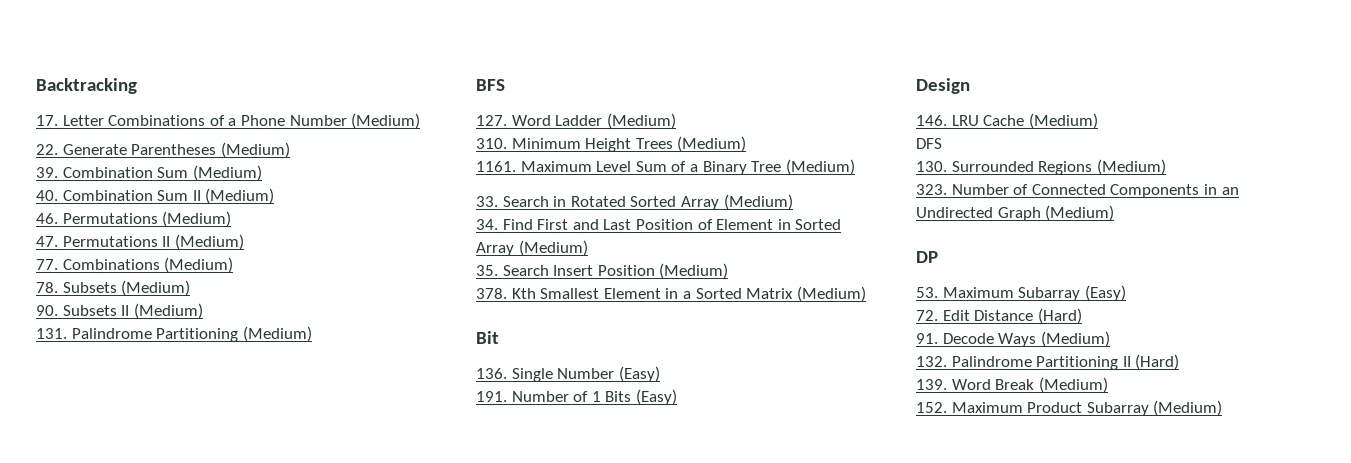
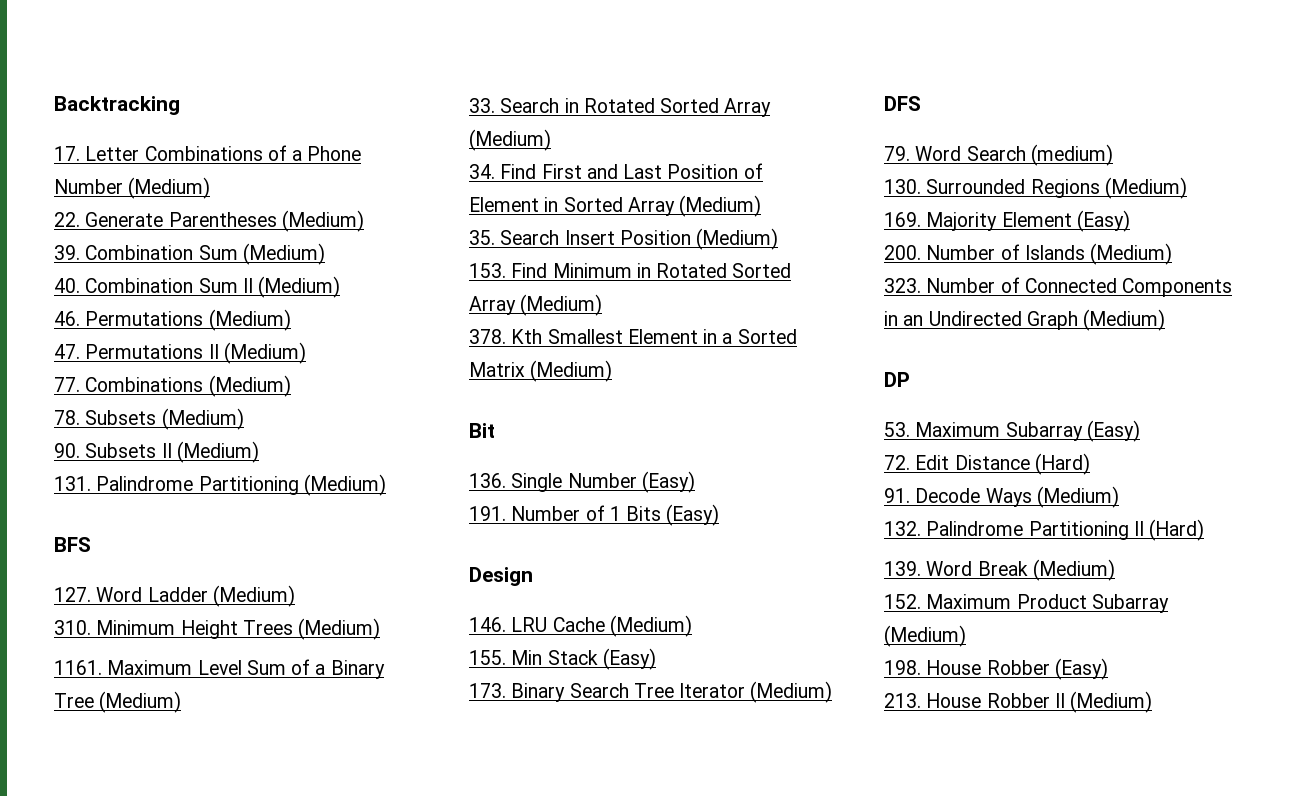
(729, 271) none -> [469,263,792,278] [469,294,603,316] // 153. Find Minimum in Rotated Sorted Array (Medium)
[916,138,942,149] [916,161,1093,175] DFS // 130. Surrounded Regions -> [469,648,656,670] [469,681,833,703] [884,96,921,111] [884,144,1113,166] [884,177,1187,199] [884,210,1130,232] [884,244,1085,260] 155. Min Stack (Easy) // 173. Binary Search Tree Iterator (Medium) // DFS // 79. Word Search (medium) // 130. Surrounded Regions (Medium) // 169. Majority Element (Easy) // 200. Number of Islands
(1223, 408) none -> [884,658,1108,680] [884,691,1153,713] // 198. House Robber (Easy) // 213. House Robber II (Medium)

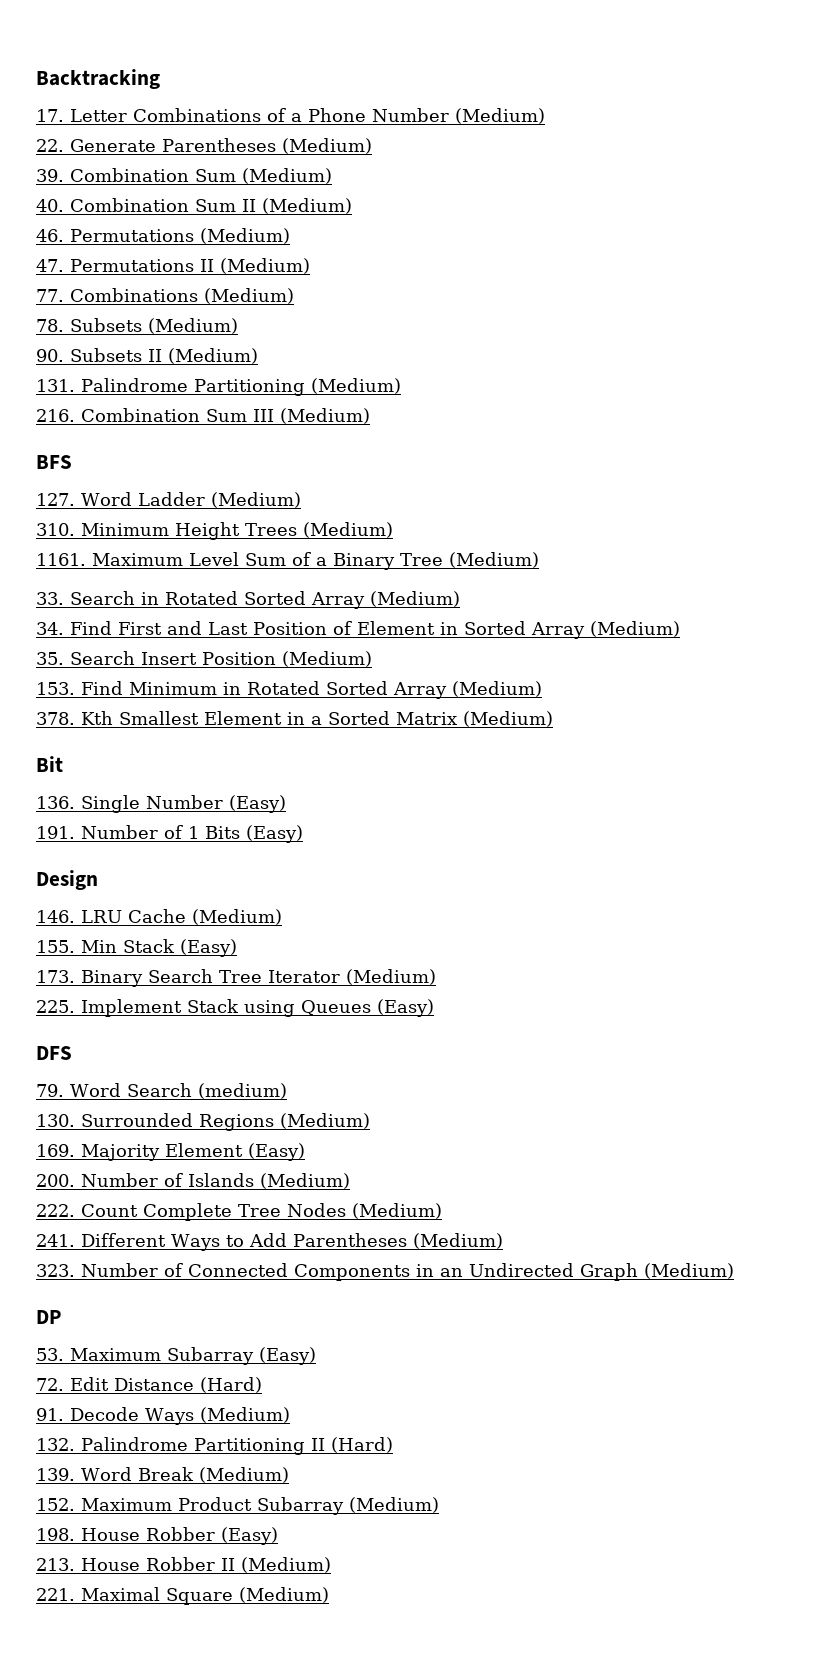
(386, 485) none -> [36,408,370,424] // 216. Combination Sum III (Medium)
(833, 692) none -> [36,999,434,1017] // 225. Implement Stack using Queues (Easy)
(1173, 254) none -> [36,1203,442,1221] [36,1233,503,1251] // 222. Count Complete Tree Nodes (Medium) // 241. Different Ways to Add Parentheses (Medium)
(1153, 702) none -> [36,1587,329,1605] // 221. Maximal Square (Medium)

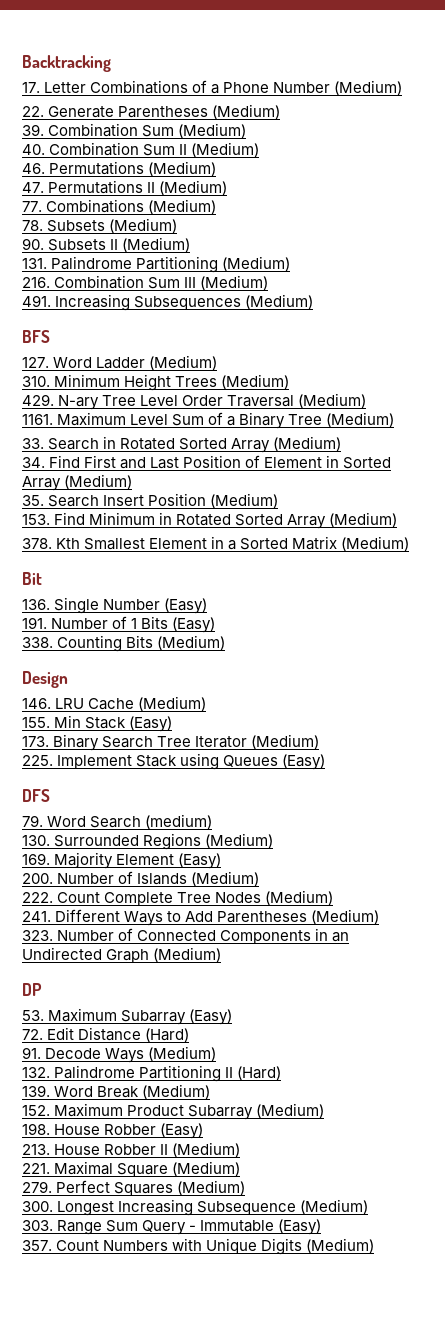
(370, 416) none -> [22,294,314,311] // 491. Increasing Subsequences (Medium)
(393, 530) none -> [22,393,367,410] // 429. N-ary Tree Level Order Traversal (Medium)
(303, 834) none -> [22,635,226,652] // 338. Counting Bits (Medium)
(329, 1595) none -> [22,1180,246,1196] [22,1199,369,1216] [22,1219,322,1235] [22,1238,375,1255] // 279. Perfect Squares (Medium) // 300. Longest Increasing Subsequence (Medium) // 303. Range Sum Query - Immutable (Easy) // 357. Count Numbers with Unique Digits (Medium)

